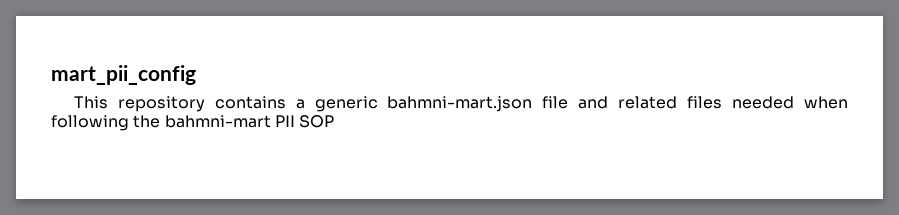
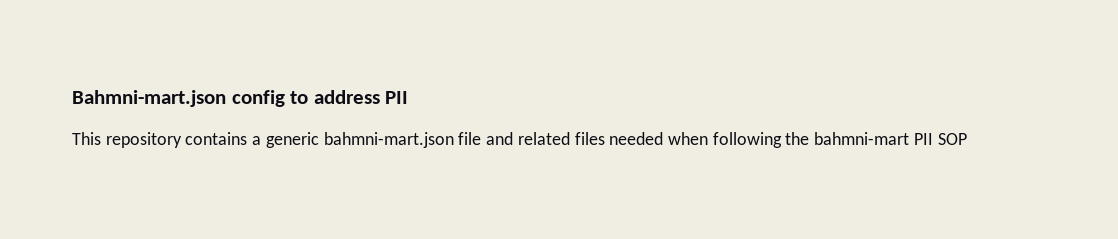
[51,65,196,85] mart_pii_config -> [72,90,409,107] Bahmni-mart.json config to address PII

